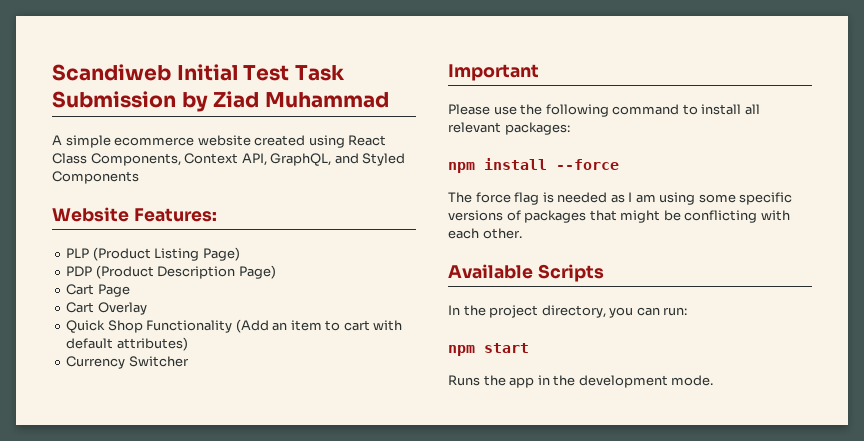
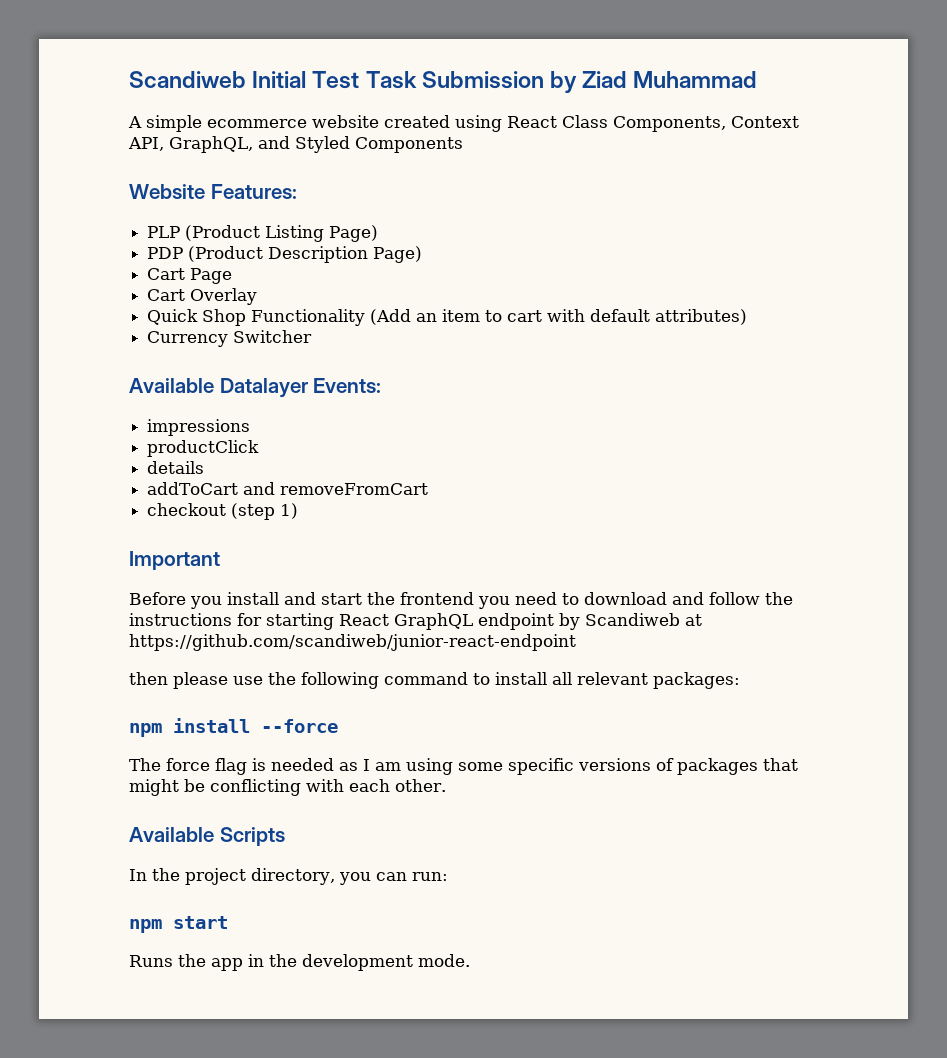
[448,64,539,81] [448,104,490,115] Important // Please -> [129,378,382,398] [147,419,251,436] [147,440,260,457] [147,461,205,474] [147,482,429,495] [147,503,299,520] [129,551,220,570] [129,592,793,609] [129,613,702,630] [129,634,576,651] [129,672,228,689] Available Datalayer Events: // impressions // productClick // details // addToCart and removeFromCart // checkout (step 1) // Important // Before you install and start the frontend you need to download and follow the instructions for starting React GraphQL endpoint by Scandiweb at https://github.com/scandiweb/junior-react-endpoint // then please

